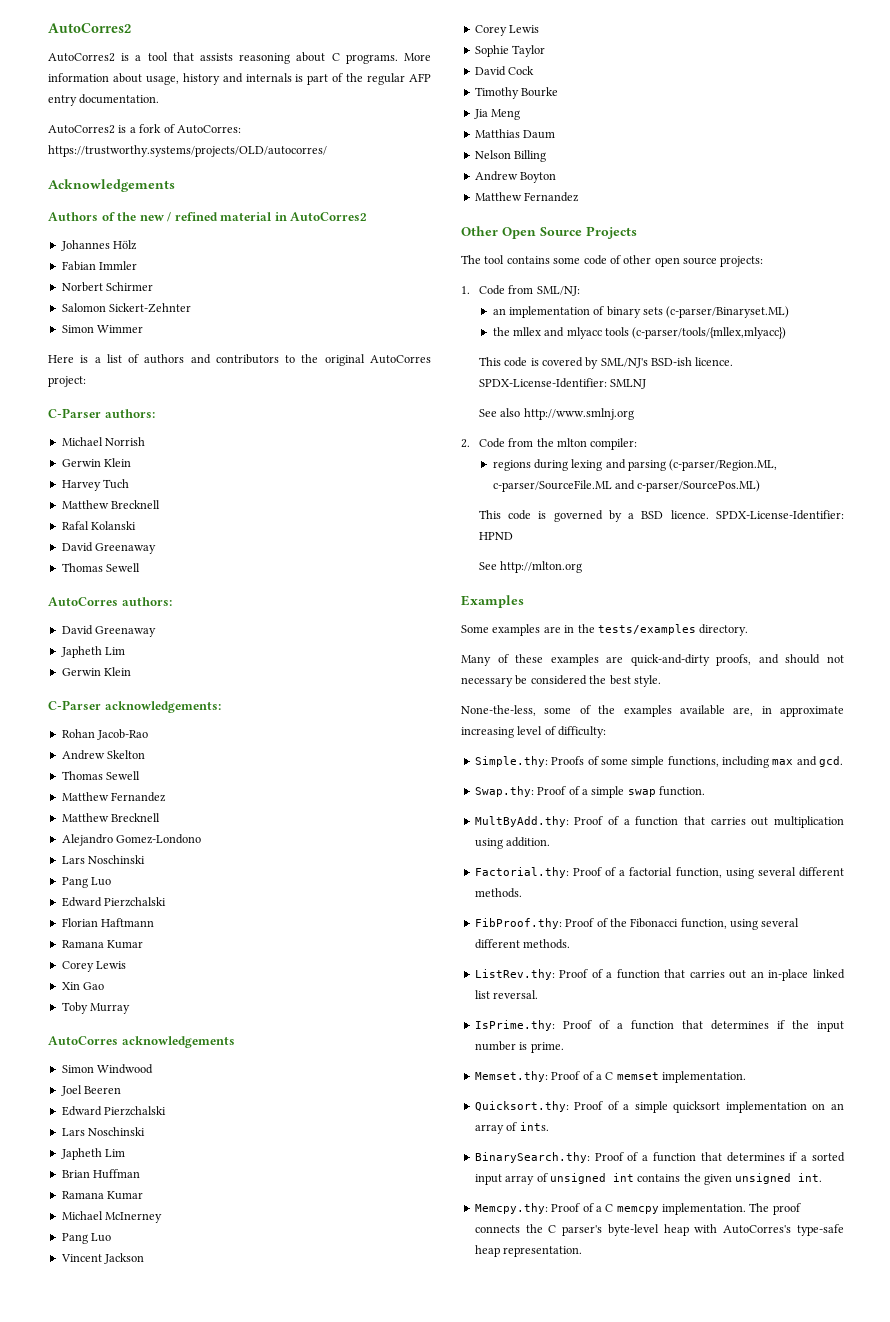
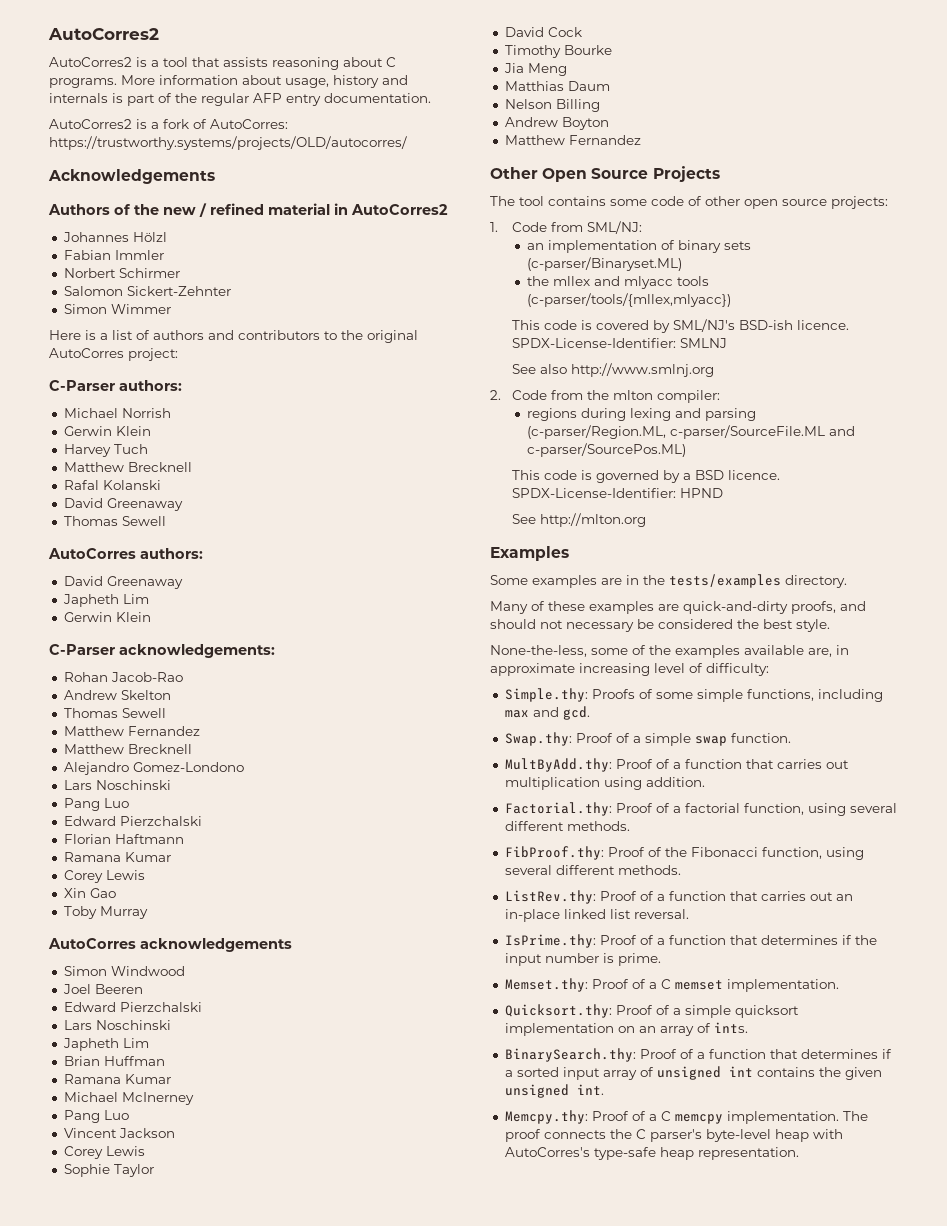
[113,240,138,250] Hölz -> [132,232,167,242] Hölzl

